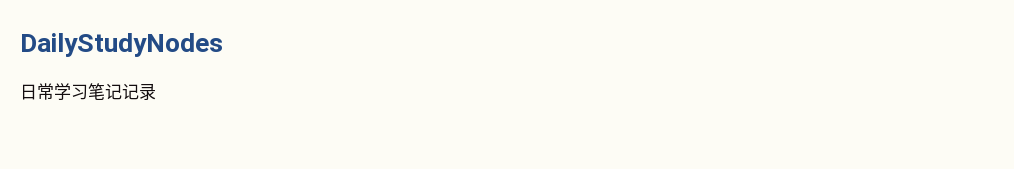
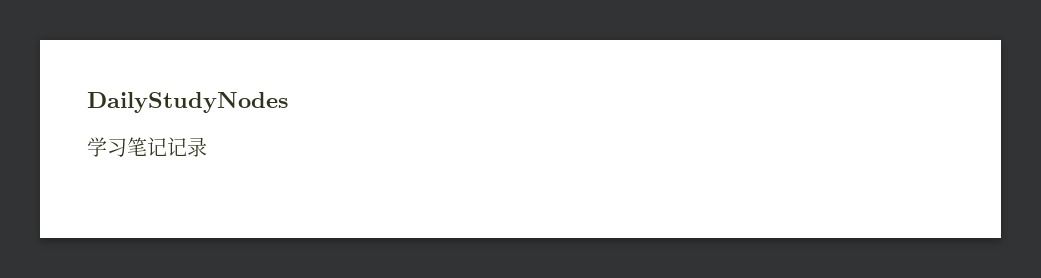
[20,83,54,100] 日常 -> (288, 102) none

